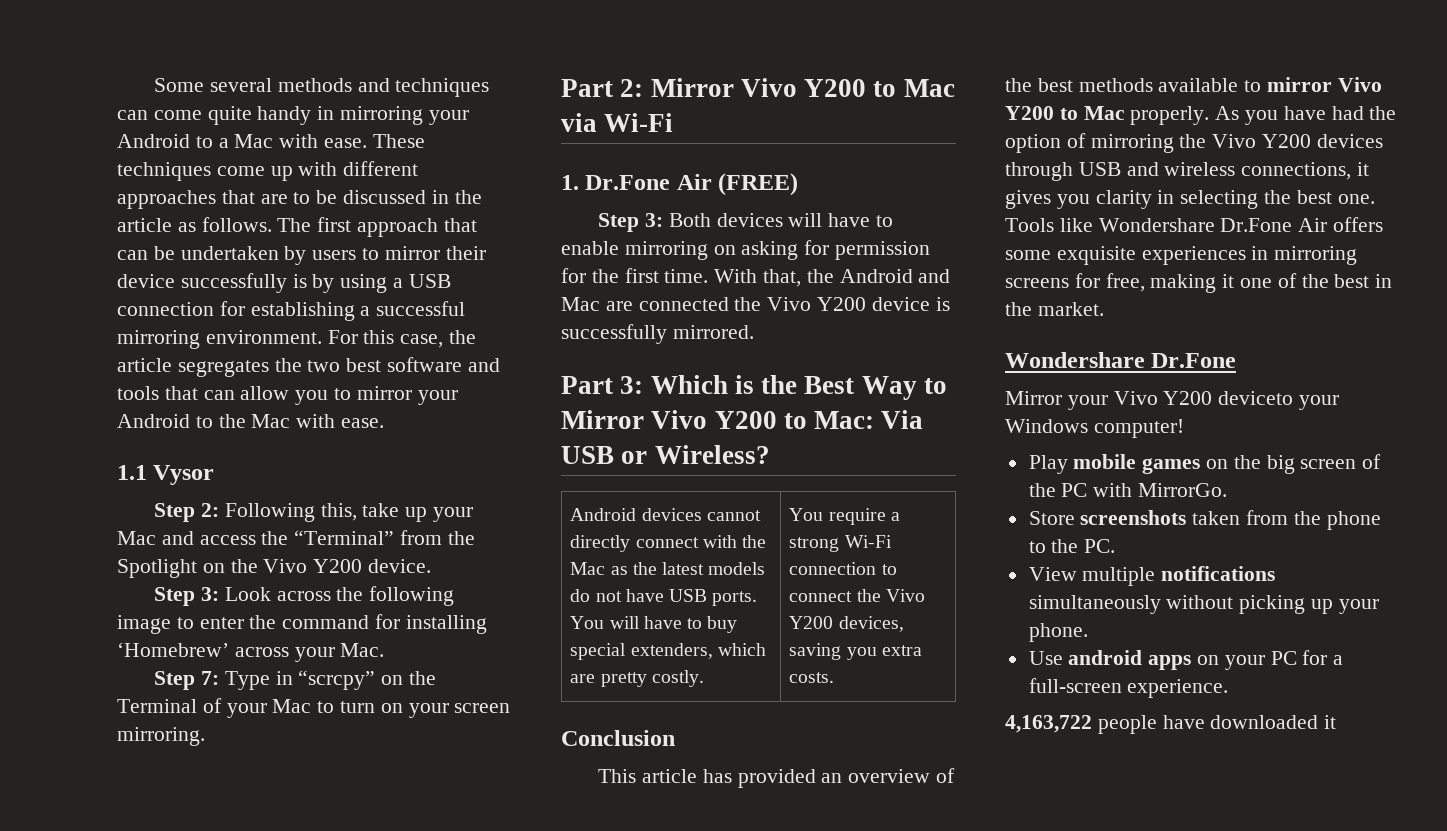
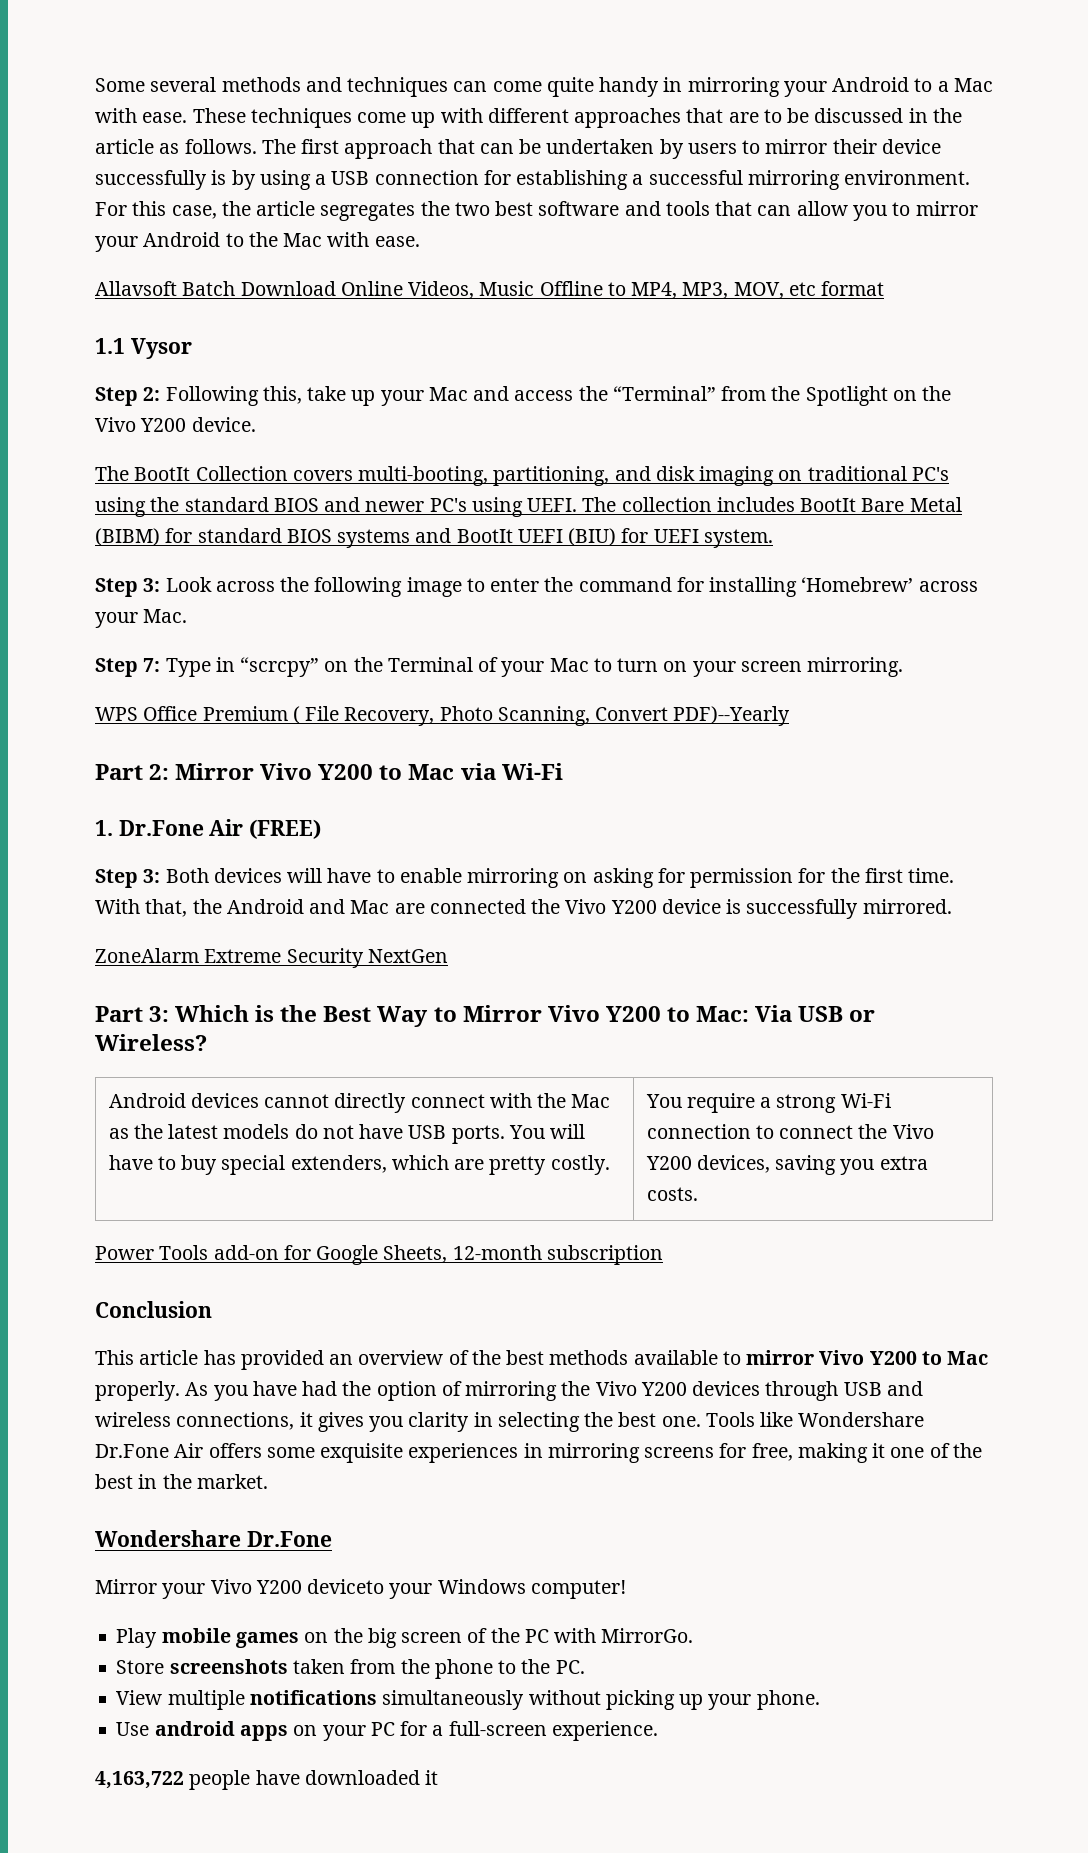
(385, 423) none -> [95,281,885,299] // Allavsoft Batch Download Online Videos, Music Offline to MP4, MP3, MOV, etc format
(432, 566) none -> [95,466,949,486] [95,497,962,517] [95,528,773,548] // The BootIt Collection covers multi-booting, partitioning, and disk imaging on traditional PC's using the standard BIOS and newer PC's using UEFI. The collection includes BootIt Bare Metal (BIBM) for standard BIOS systems and BootIt UEFI (BIU) for UEFI system.
(205, 736) none -> [95,706,791,726] // WPS Office Premium ( File Recovery, Photo Scanning, Convert PDF)--Yearly
(754, 332) none -> [95,948,448,968] // ZoneAlarm Extreme Security NextGen
(835, 677) none -> [95,1245,663,1265] // Power Tools add-on for Google Sheets, 12-month subscription

